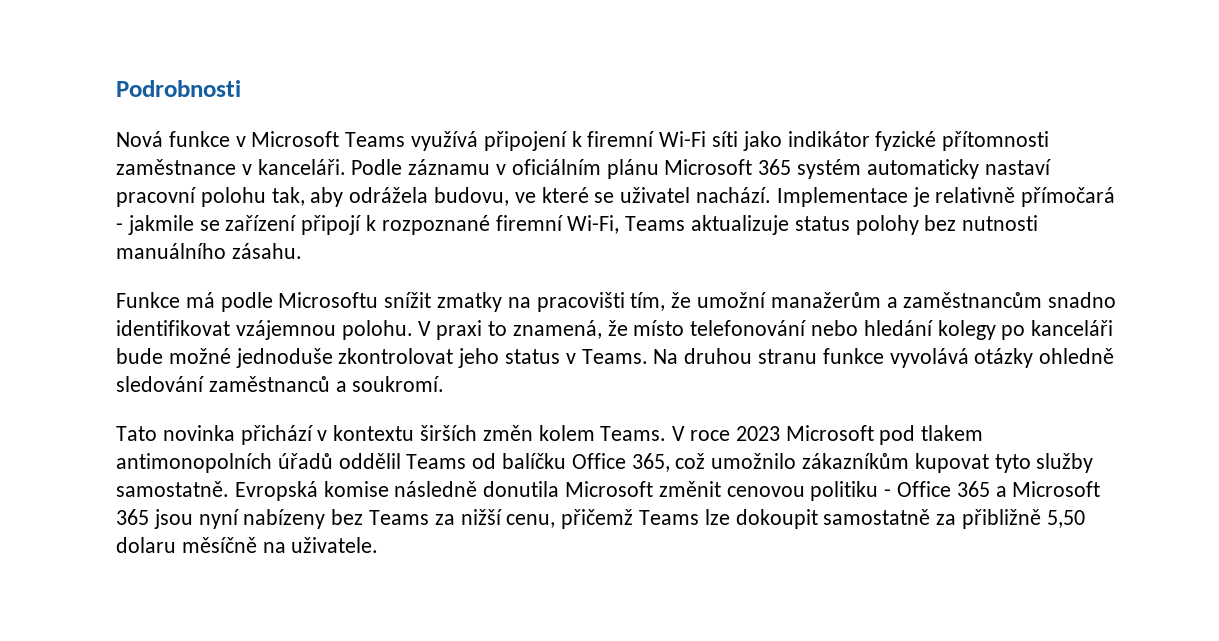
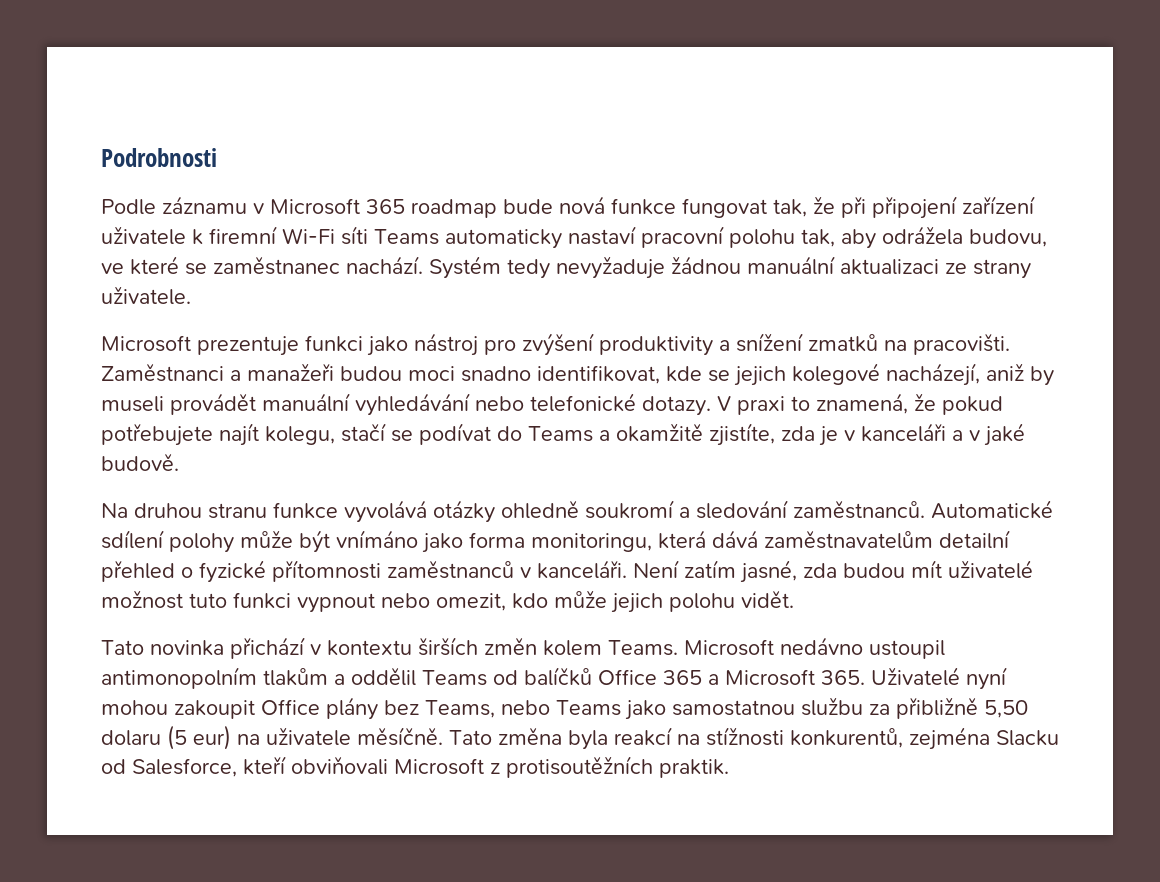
[116,131,1050,151] [116,159,862,179] Nová funkce v Microsoft Teams využívá připojení k firemní Wi-Fi síti jako indikátor fyzické přítomnosti zaměstnance v kanceláři. Podle záznamu v oficiálním plánu Microsoft 365 systém -> [101,196,1035,219] [101,226,439,245] Podle záznamu v Microsoft 365 roadmap bude nová funkce fungovat tak, že při připojení zařízení uživatele k firemní Wi-Fi síti Teams
[620,187,1116,207] [116,215,1039,235] [116,243,302,259] [116,292,1117,312] [116,320,413,340] uživatel nachází. Implementace je relativně přímočará - jakmile se zařízení připojí k rozpoznané firemní Wi-Fi, Teams aktualizuje status polohy bez nutnosti manuálního zásahu. // Funkce má podle Microsoftu snížit zmatky na pracovišti tím, že umožní manažerům a zaměstnancům snadno identifikovat vzájemnou polohu. -> [213,256,1031,279] [101,286,191,305] [101,333,1010,356] [101,363,1054,386] [101,393,711,416] zaměstnanec nachází. Systém tedy nevyžaduje žádnou manuální aktualizaci ze strany uživatele. // Microsoft prezentuje funkci jako nástroj pro zvýšení produktivity a snížení zmatků na pracovišti. Zaměstnanci a manažeři budou moci snadno identifikovat, kde se jejich kolegové nacházejí, aniž by museli provádět manuální vyhledávání nebo telefonické dotazy.
[633,320,1114,340] [116,348,648,368] místo telefonování nebo hledání kolegy po kanceláři bude možné jednoduše zkontrolovat jeho status v Teams. -> [942,396,1003,415] [101,423,1025,446] [101,453,179,471] pokud potřebujete najít kolegu, stačí se podívat do Teams a okamžitě zjistíte, zda je v kanceláři a v jaké budově. //
[116,376,445,392] sledování zaměstnanců a soukromí. -> [585,500,1053,519] [101,530,1010,553] [101,560,1033,583] [101,590,794,613] soukromí a sledování zaměstnanců. Automatické sdílení polohy může být vnímáno jako forma monitoringu, která dává zaměstnavatelům detailní přehled o fyzické přítomnosti zaměstnanců v kanceláři. Není zatím jasné, zda budou mít uživatelé možnost tuto funkci vypnout nebo omezit, kdo může jejich polohu vidět.
[672,425,984,445] [116,453,1094,473] [116,481,1101,501] [116,509,1085,529] [116,537,379,553] V roce 2023 Microsoft pod tlakem antimonopolních úřadů oddělil Teams od balíčku Office 365, což umožnilo zákazníkům kupovat tyto služby samostatně. Evropská komise následně donutila Microsoft změnit cenovou politiku - Office 365 a Microsoft 365 jsou nyní nabízeny bez Teams za nižší cenu, přičemž Teams lze dokoupit samostatně za přibližně 5,50 dolaru měsíčně na uživatele. -> [684,637,945,659] [101,667,1007,690] [101,697,1028,720] [101,725,1059,750] [101,756,729,778] Microsoft nedávno ustoupil antimonopolním tlakům a oddělil Teams od balíčků Office 365 a Microsoft 365. Uživatelé nyní mohou zakoupit Office plány bez Teams, nebo Teams jako samostatnou službu za přibližně 5,50 dolaru (5 eur) na uživatele měsíčně. Tato změna byla reakcí na stížnosti konkurentů, zejména Slacku od Salesforce, kteří obviňovali Microsoft z protisoutěžních praktik.

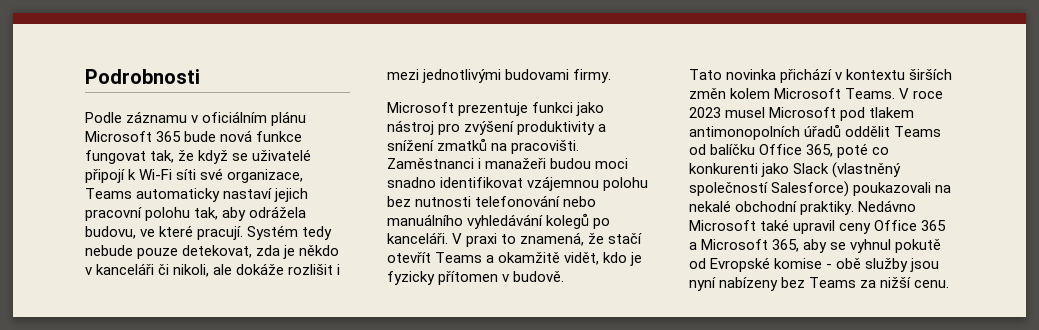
(264, 208) none -> [202,111,307,126] oficiálním plánu
[411,199,497,218] roadmap -> (182, 136) none
[841,196,1035,219] [101,226,368,245] při připojení zařízení uživatele k firemní Wi-Fi síti -> [198,149,312,164] [85,168,304,183] když se uživatelé připojí k Wi-Fi síti své organizace,
(636, 235) none -> [274,188,309,202] jejich
[185,256,1031,279] [101,286,191,305] se zaměstnanec nachází. Systém tedy nevyžaduje žádnou manuální aktualizaci ze strany uživatele. -> [197,225,333,240] [85,245,340,259] [85,263,341,277] [387,69,612,83] pracují. Systém tedy nebude pouze detekovat, zda je někdo v kanceláři či nikoli, ale dokáže rozlišit i mezi jednotlivými budovami firmy.
[230,370,241,381] a -> [478,158,482,169] i
[537,363,1054,386] [101,393,711,416] identifikovat, kde se jejich kolegové nacházejí, aniž by museli provádět manuální vyhledávání nebo telefonické dotazy. -> [440,176,649,191] [387,195,597,207] [387,213,611,229] [387,232,448,244] identifikovat vzájemnou polohu bez nutnosti telefonování nebo manuálního vyhledávání kolegů po kanceláři.
[942,396,1003,415] [101,423,1025,446] [101,453,179,471] [101,500,1053,523] [101,530,1010,553] [101,560,1033,583] [101,590,794,613] pokud potřebujete najít kolegu, stačí se podívat do Teams a okamžitě zjistíte, zda je v kanceláři a v jaké budově. // Na druhou stranu funkce vyvolává otázky ohledně soukromí a sledování zaměstnanců. Automatické sdílení polohy může být vnímáno jako forma monitoringu, která dává zaměstnavatelům detailní přehled o fyzické přítomnosti zaměstnanců v kanceláři. Není zatím jasné, zda budou mít uživatelé možnost tuto funkci vypnout nebo omezit, kdo může jejich polohu vidět. -> [608,233,643,244] [387,252,643,266] [387,271,565,285] stačí otevřít Teams a okamžitě vidět, kdo je fyzicky přítomen v budově.
[608,637,945,659] [101,667,1007,690] [101,697,1028,720] [101,725,1059,750] [101,756,729,778] Teams. Microsoft nedávno ustoupil antimonopolním tlakům a oddělil Teams od balíčků Office 365 a Microsoft 365. Uživatelé nyní mohou zakoupit Office plány bez Teams, nebo Teams jako samostatnou službu za přibližně 5,50 dolaru (5 eur) na uživatele měsíčně. Tato změna byla reakcí na stížnosti konkurentů, zejména Slacku od Salesforce, kteří obviňovali Microsoft z protisoutěžních praktik. -> [774,88,944,99] [689,107,915,121] [689,124,942,140] [689,143,890,158] [689,162,902,178] [689,181,952,197] [689,200,917,215] [689,219,947,234] [689,239,942,253] [689,257,940,272] [689,277,950,291] Microsoft Teams. V roce 2023 musel Microsoft pod tlakem antimonopolních úřadů oddělit Teams od balíčku Office 365, poté co konkurenti jako Slack (vlastněný společností Salesforce) poukazovali na nekalé obchodní praktiky. Nedávno Microsoft také upravil ceny Office 365 a Microsoft 365, aby se vyhnul pokutě od Evropské komise - obě služby jsou nyní nabízeny bez Teams za nižší cenu.

